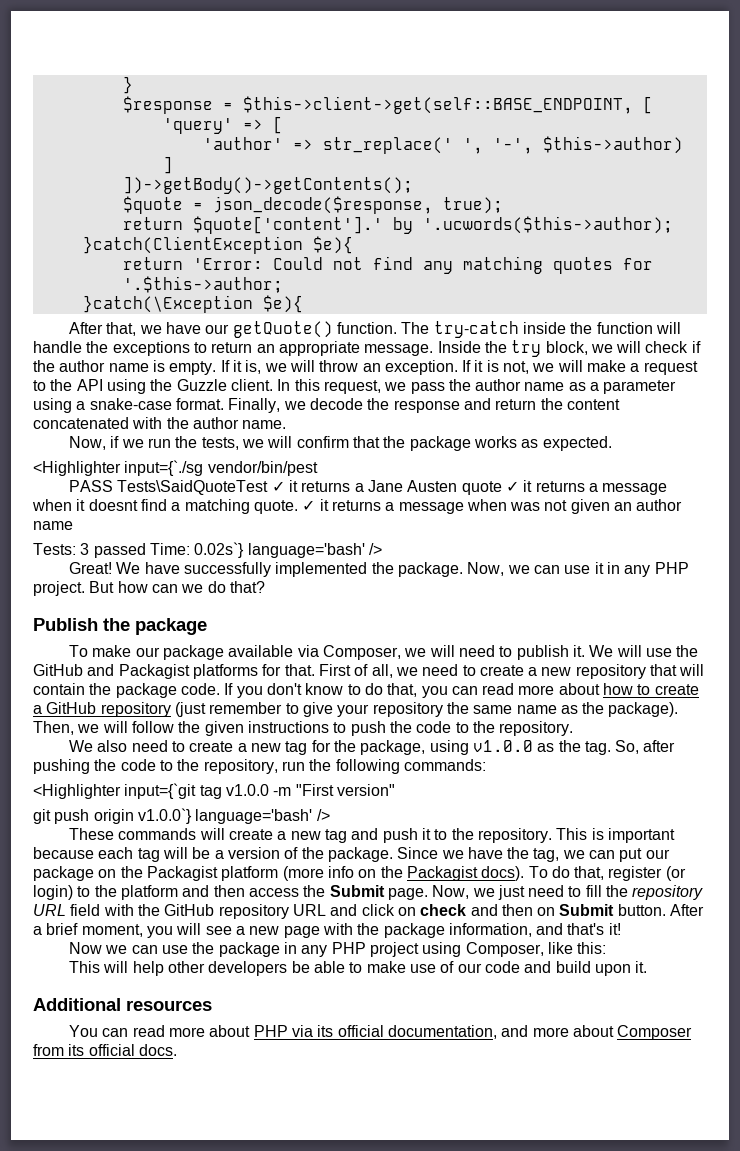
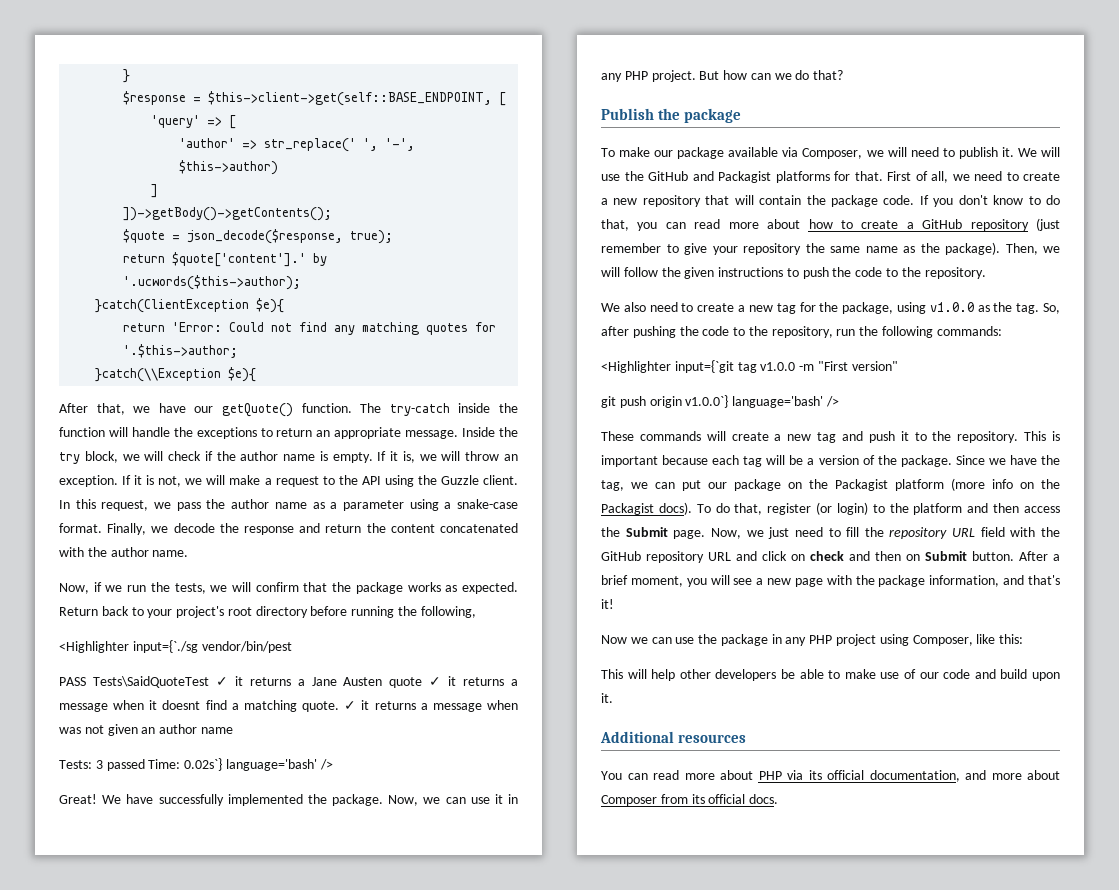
[82,295,253,313] }catch(\Exception -> [95,368,222,382] }catch(\\Exception
(612, 443) none -> [59,606,476,618] Return back to your project's root directory before running the following,

